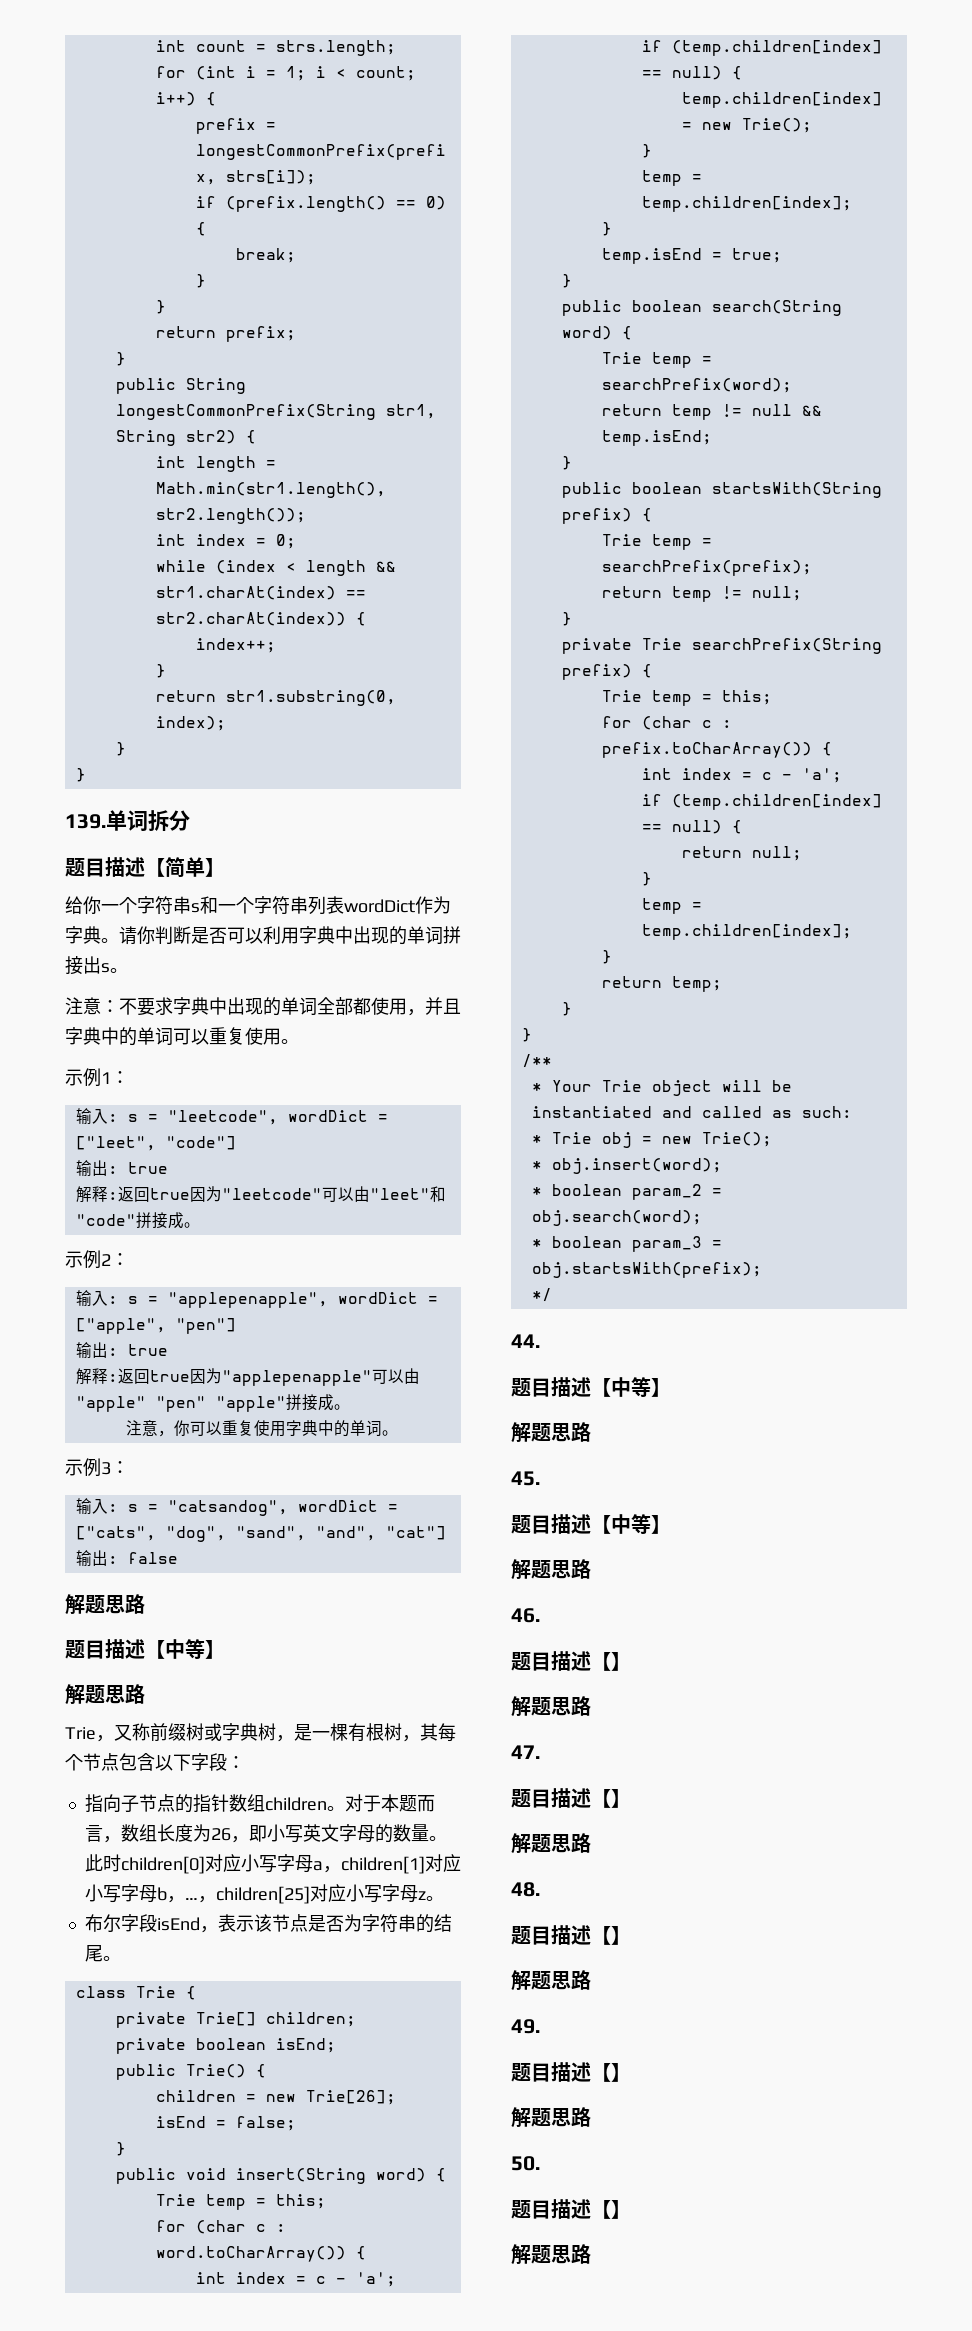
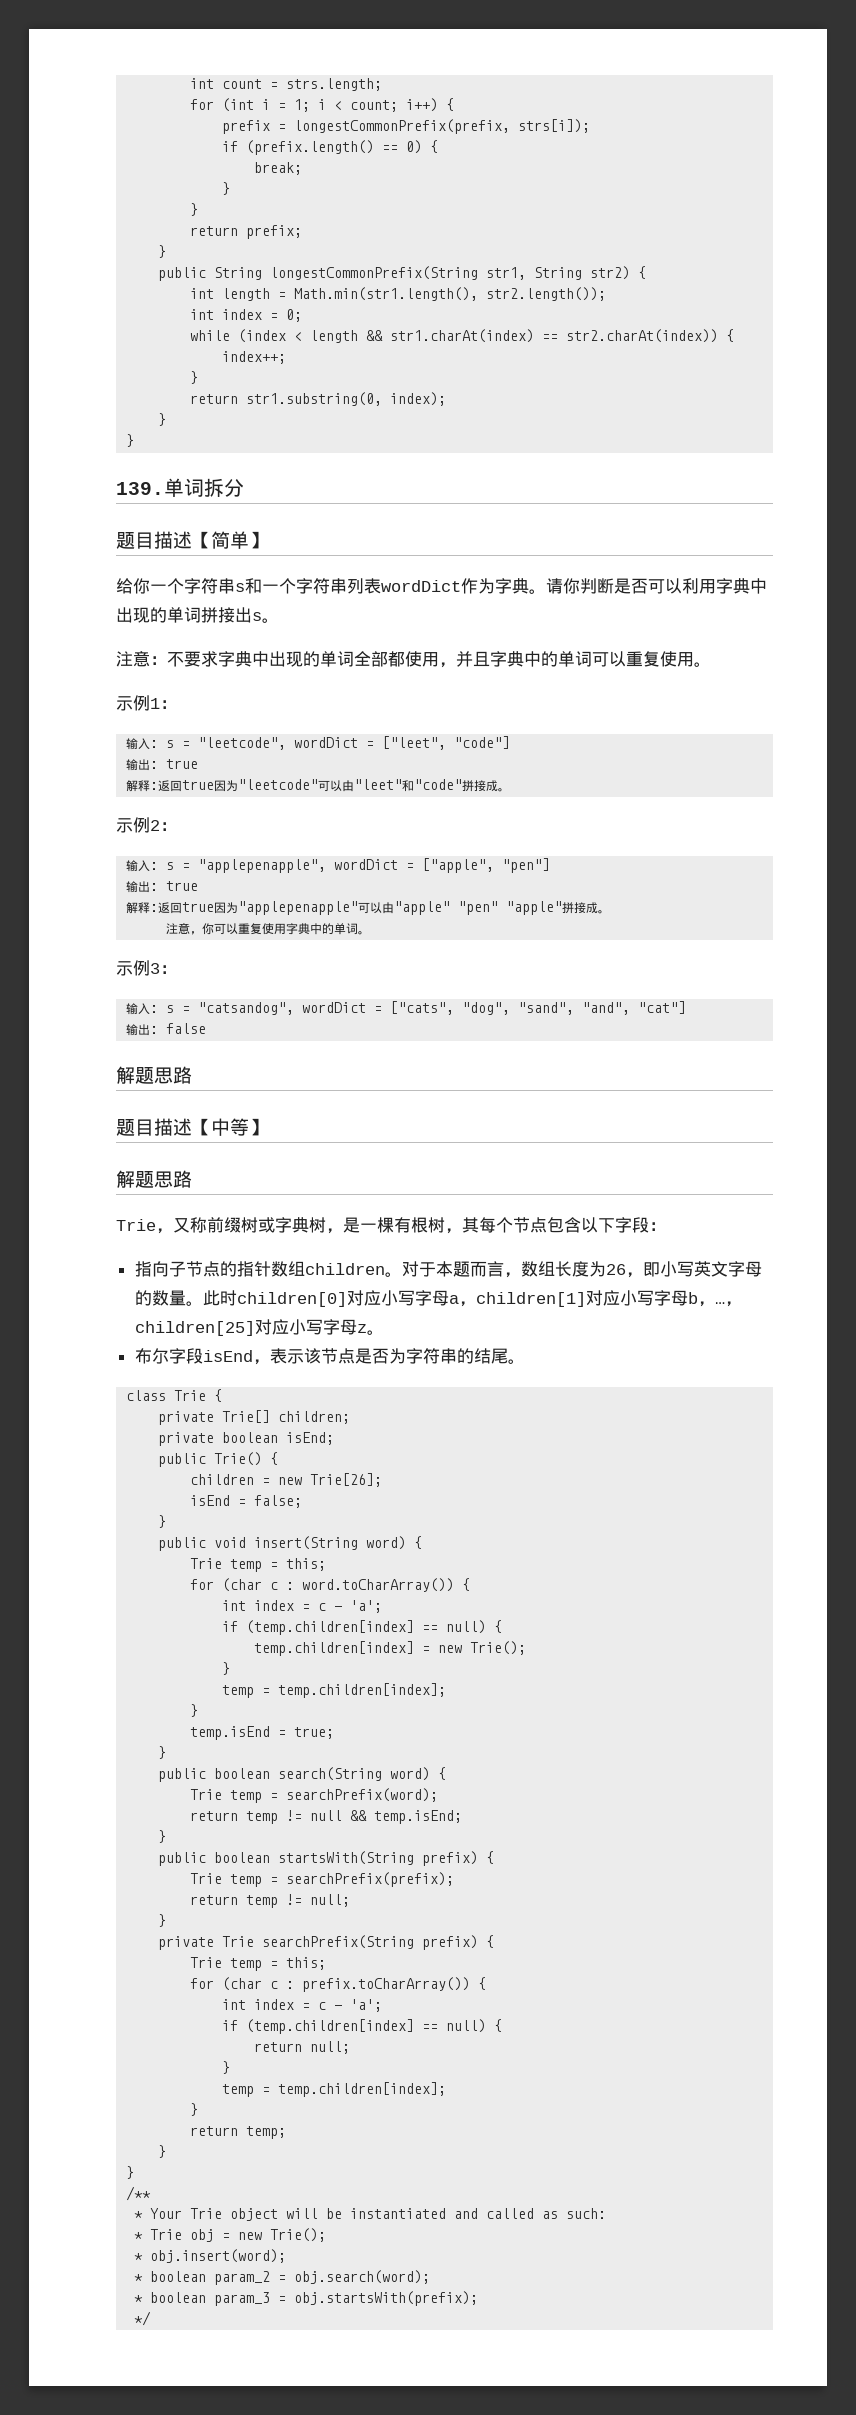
[511,1334,540,1348] [511,1377,671,1397] [511,1422,591,1443] [511,1471,540,1486] [511,1514,671,1534] [511,1559,591,1580] [511,1608,540,1623] [511,1651,631,1671] [511,1696,591,1717] [511,1745,540,1759] [511,1788,631,1808] [511,1833,591,1854] [511,1882,540,1897] [511,1925,631,1945] [511,1970,591,1991] [511,2019,540,2034] [511,2062,631,2082] [511,2107,591,2128] [511,2156,540,2171] [511,2199,631,2219] [511,2244,591,2265] // 44. // 题目描述【中等】 // 解题思路 // 45. // 题目描述【中等】 // 解题思路 // 46. // 题目描述【】 // 解题思路 // 47. // 题目描述【】 // 解题思路 // 48. // 题目描述【】 // 解题思路 // 49. // 题目描述【】 // 解题思路 // 50. // 题目描述【】 // 解题思路 -> (152, 2318) none

